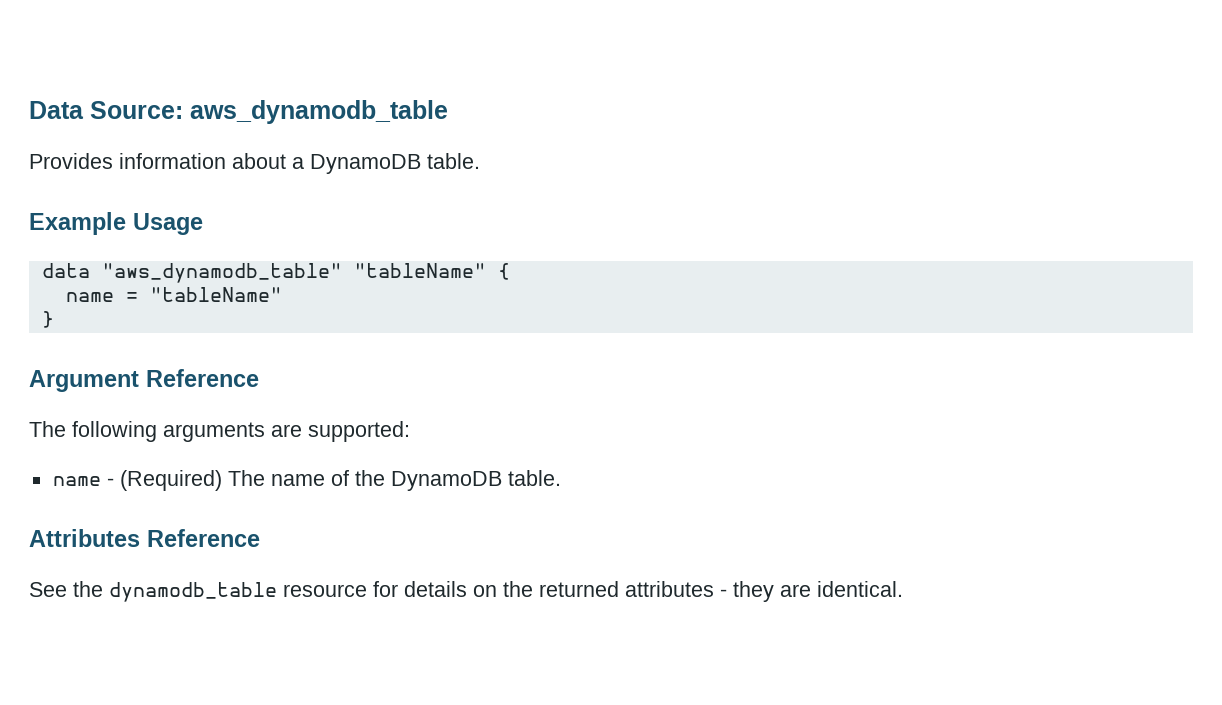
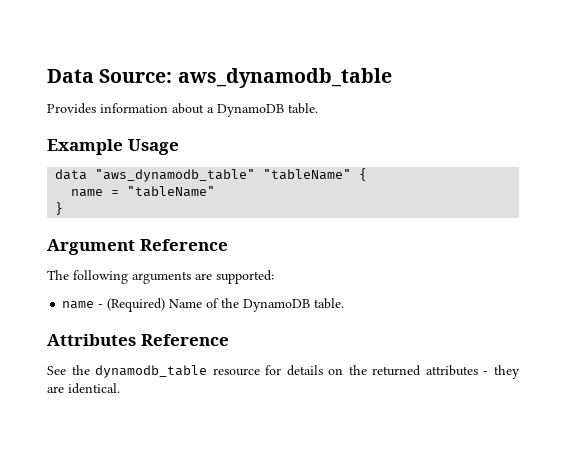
[227,470,325,486] The name -> [169,299,203,308] Name

